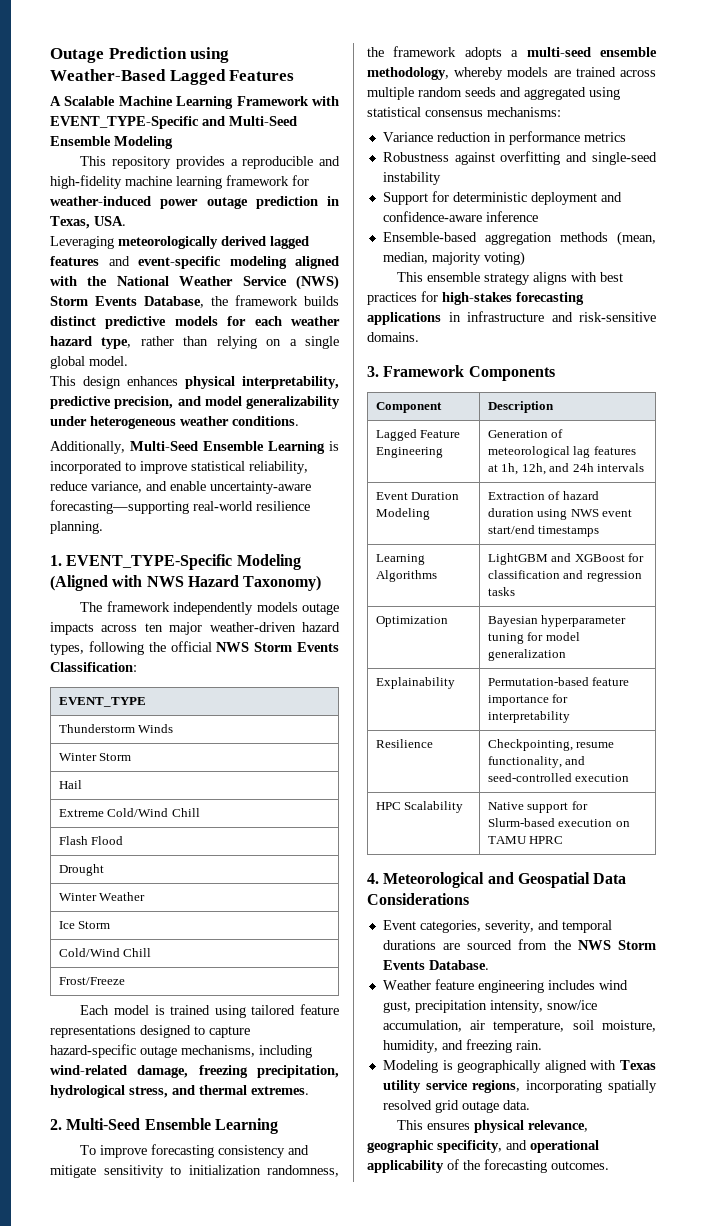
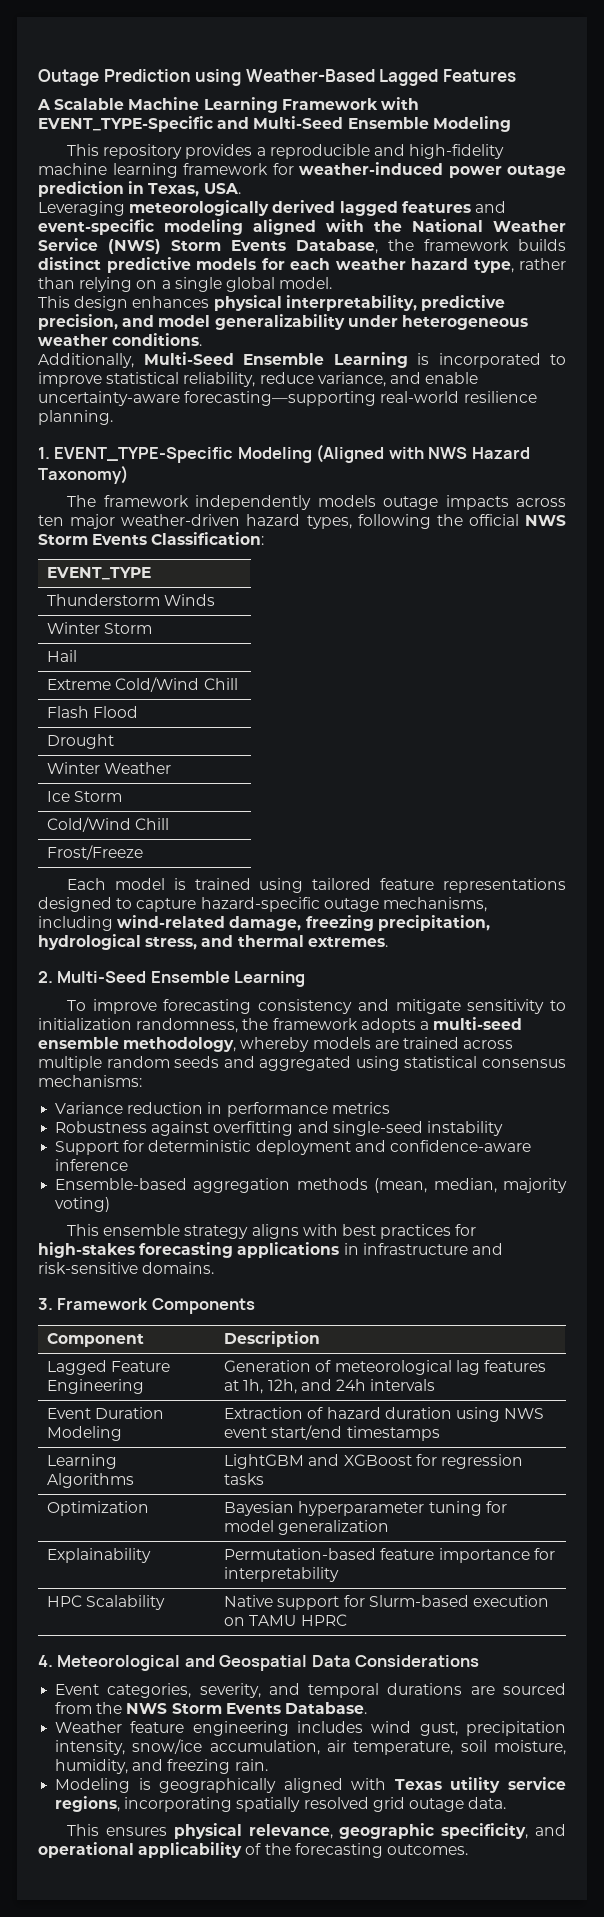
[487,570,584,579] classification and -> (437, 1460) none
[375,739,433,748] [487,739,615,751] [487,756,586,768] [487,773,630,782] // Resilience | Checkpointing, resume functionality, and seed-controlled execution -> (340, 1574) none

